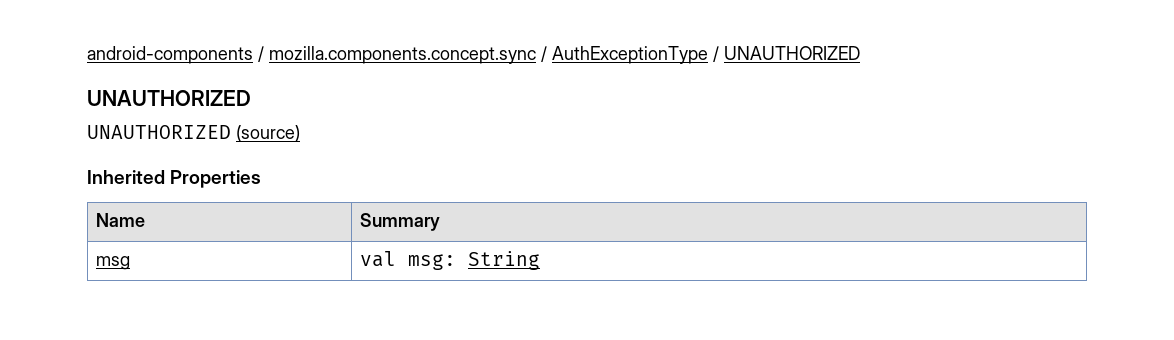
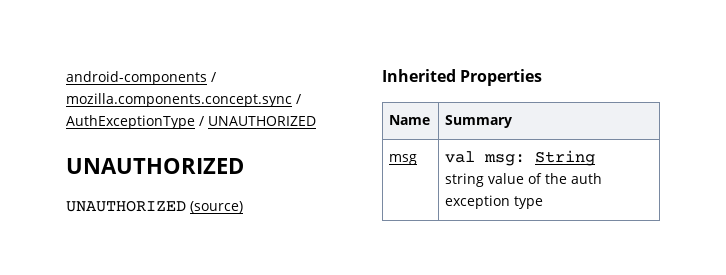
(540, 260) none -> [445,173,603,187] [445,195,544,209] // string value of the auth exception type

